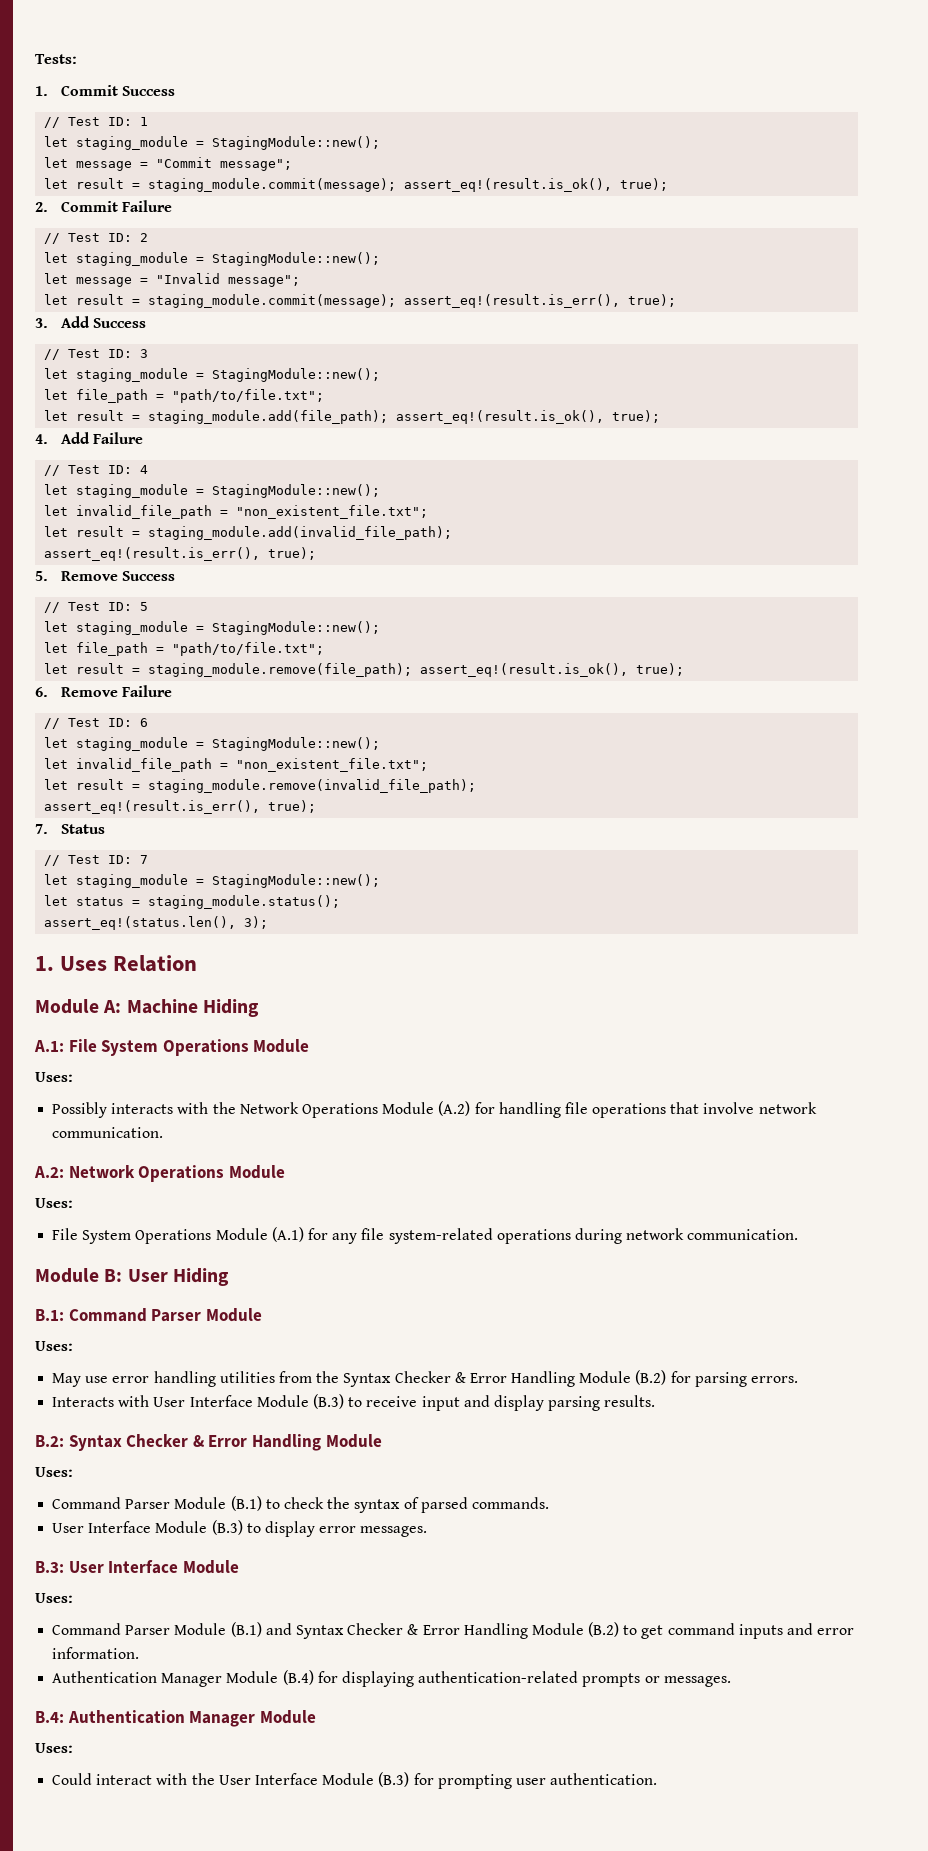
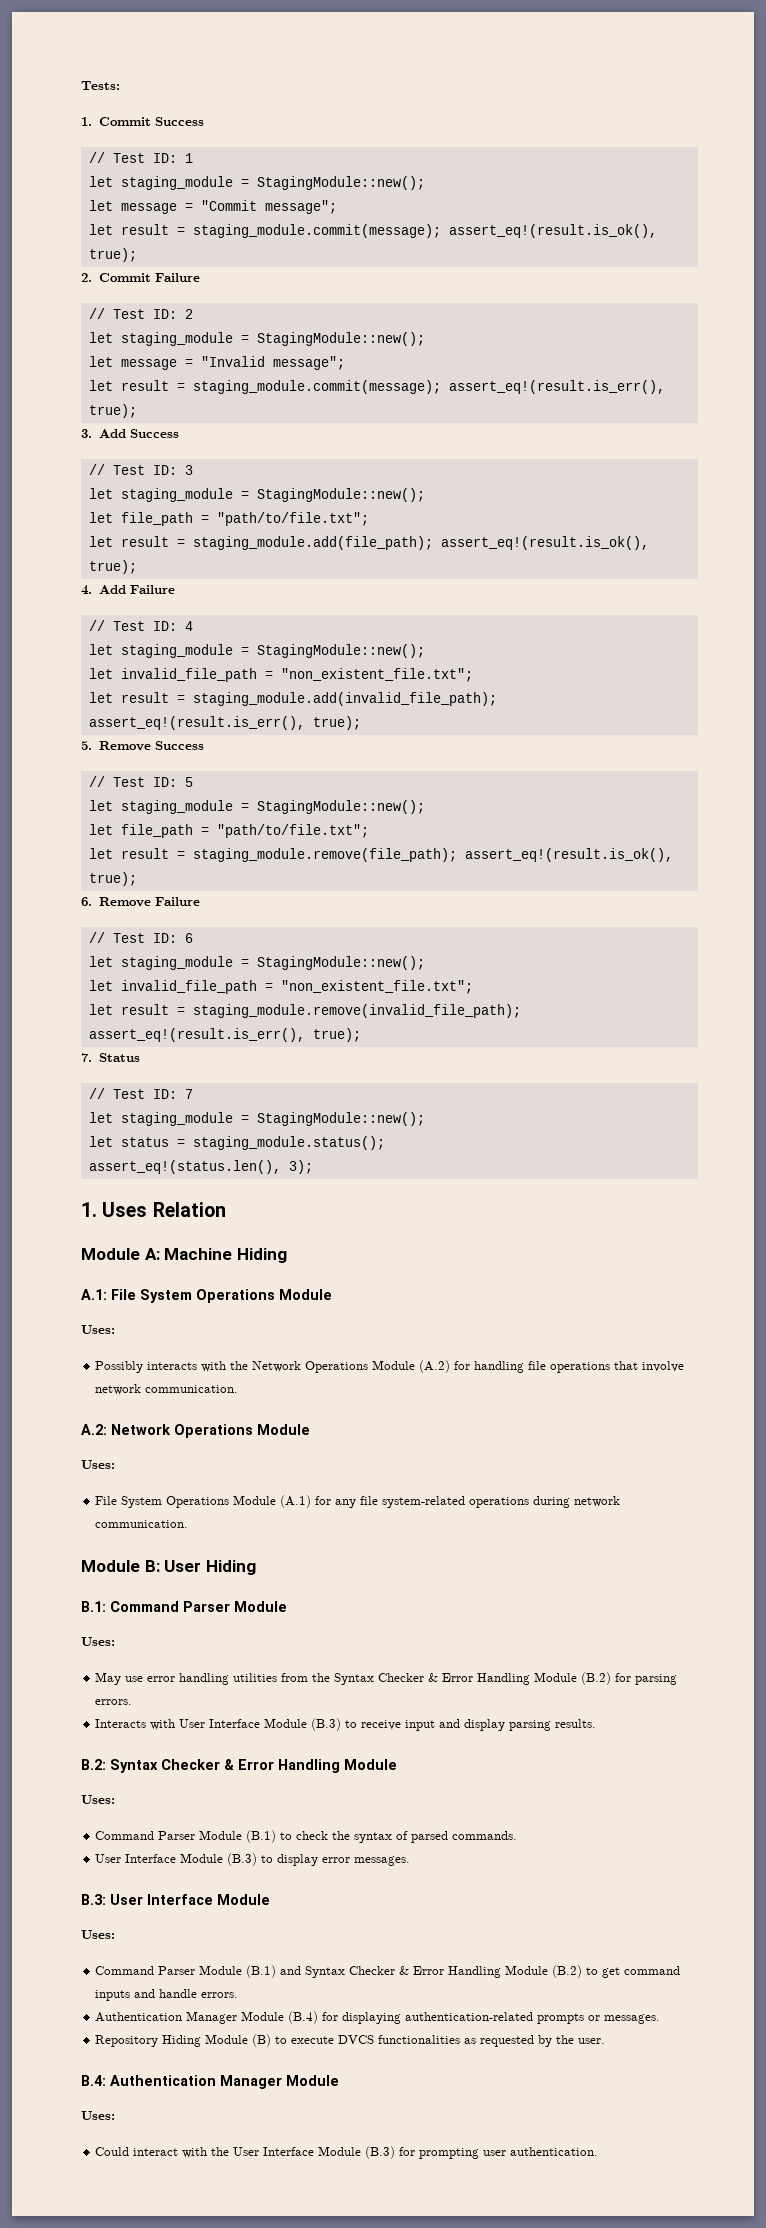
[817,1628,855,1635] [52,1647,140,1659] error information. -> [159,1989,239,1998] handle errors.
(731, 1681) none -> [95,2034,606,2047] // Repository Hiding Module (B) to execute DVCS functionalities as requested by the user.

